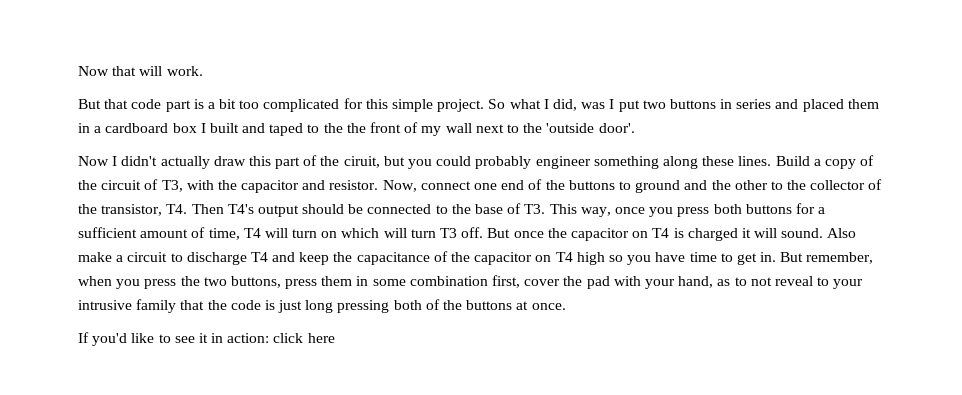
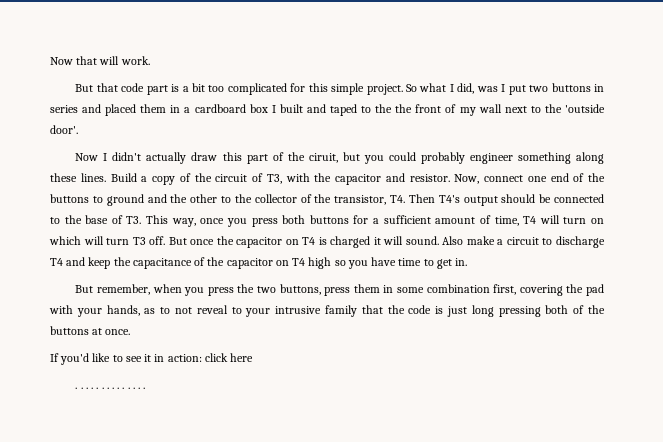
(777, 257) none -> (468, 262) //
[524,279,561,286] cover -> [519,285,563,296] covering
[678,276,714,288] hand, -> [106,305,140,316] hands,
(335, 338) none -> [75,387,146,389] // . . . . . . . . . . . . . .

